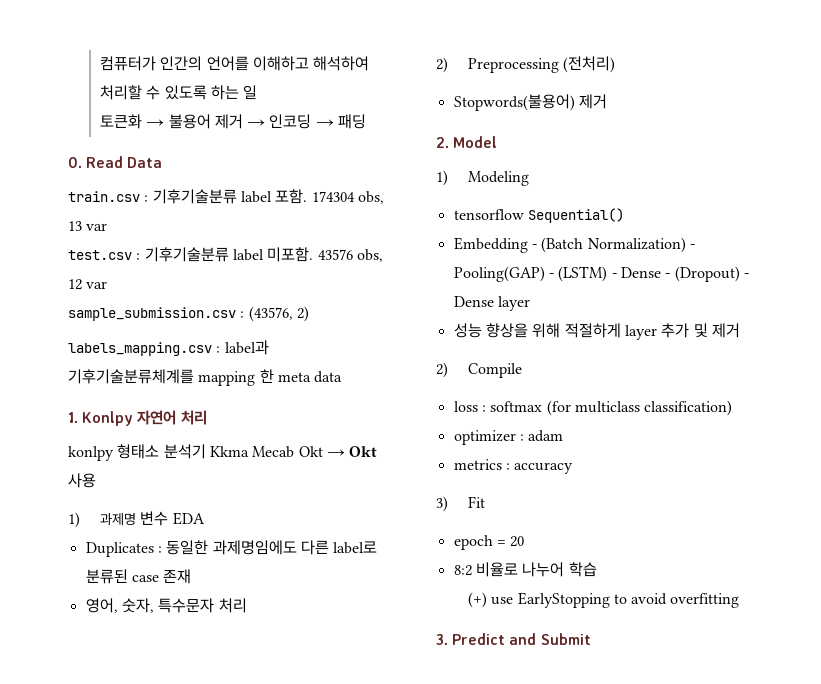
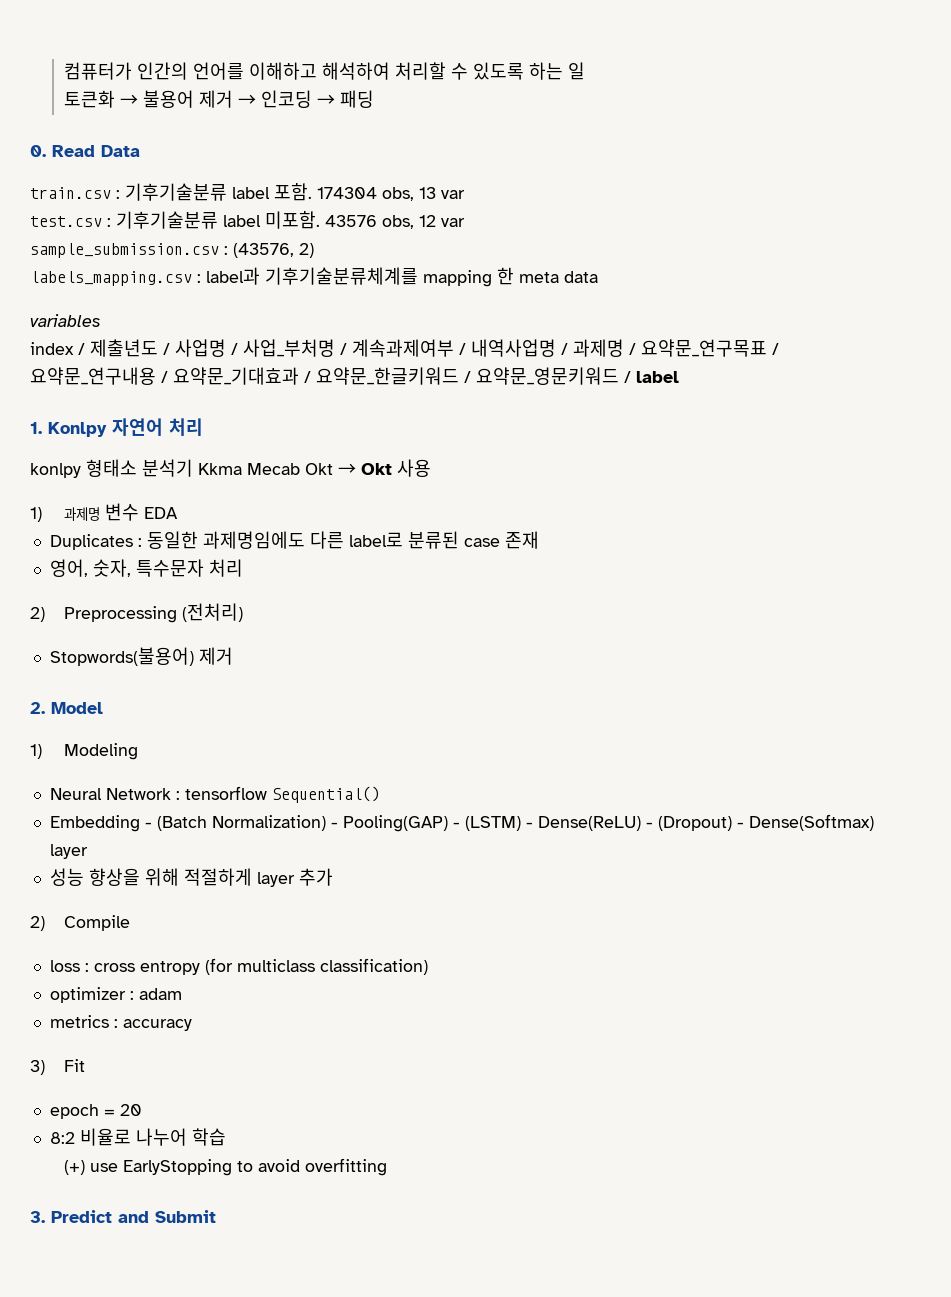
(343, 377) none -> [30,314,101,327] [30,339,779,357] [30,367,679,385] // variables // index / 제출년도 / 사업명 / 사업_부처명 / 계속과제여부 / 내역사업명 / 과제명 / 요약문_연구목표 / 요약문_연구내용 / 요약문_기대효과 / 요약문_한글키워드 / 요약문_영문키워드 / label
(529, 178) none -> [49,788,180,800] Neural Network :
[620,267,661,278] Dense -> [537,816,641,831] Dense(ReLU)
[453,296,494,307] Dense -> [748,814,874,831] Dense(Softmax)
[693,323,740,338] 및 제거 -> (333, 877) none
[490,401,543,412] softmax -> [93,961,200,975] cross entropy

